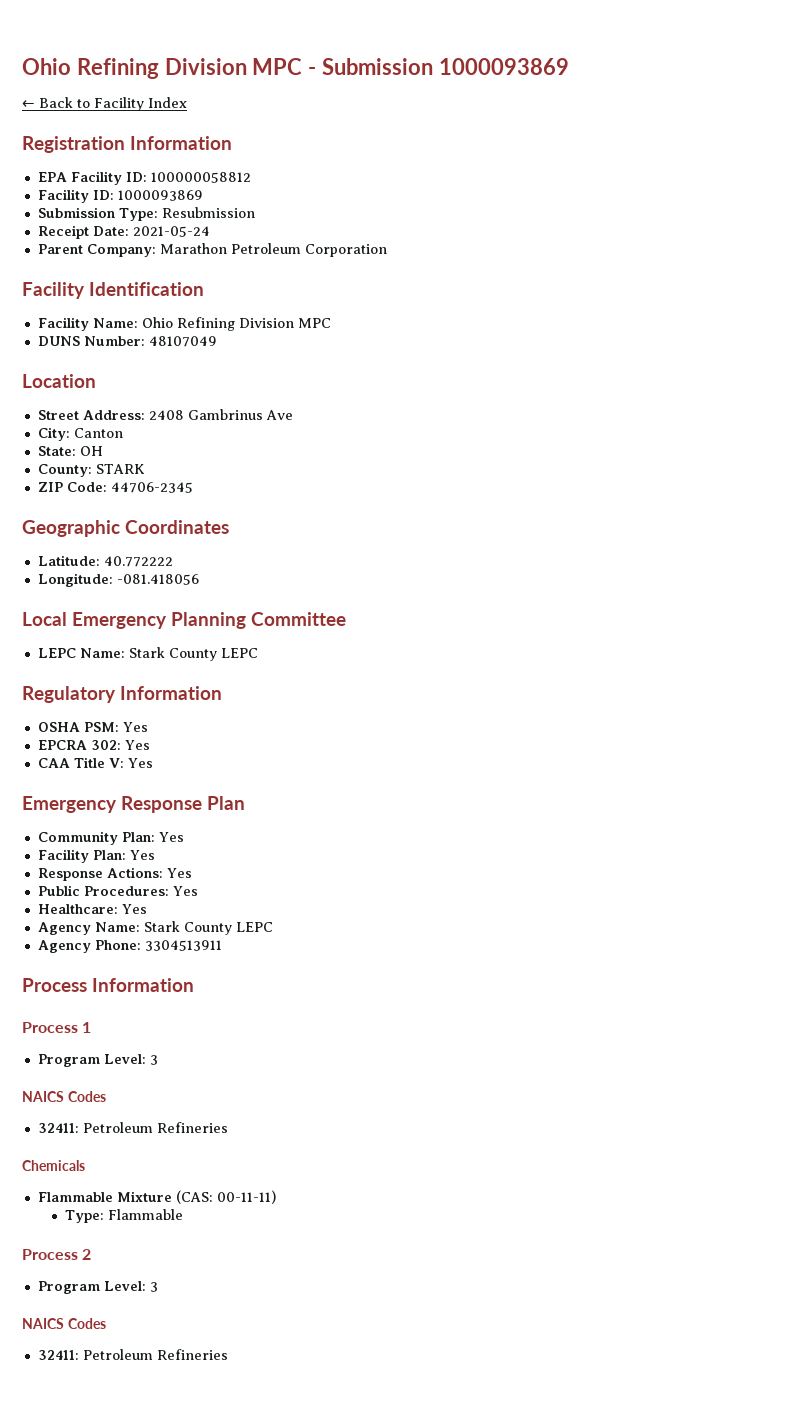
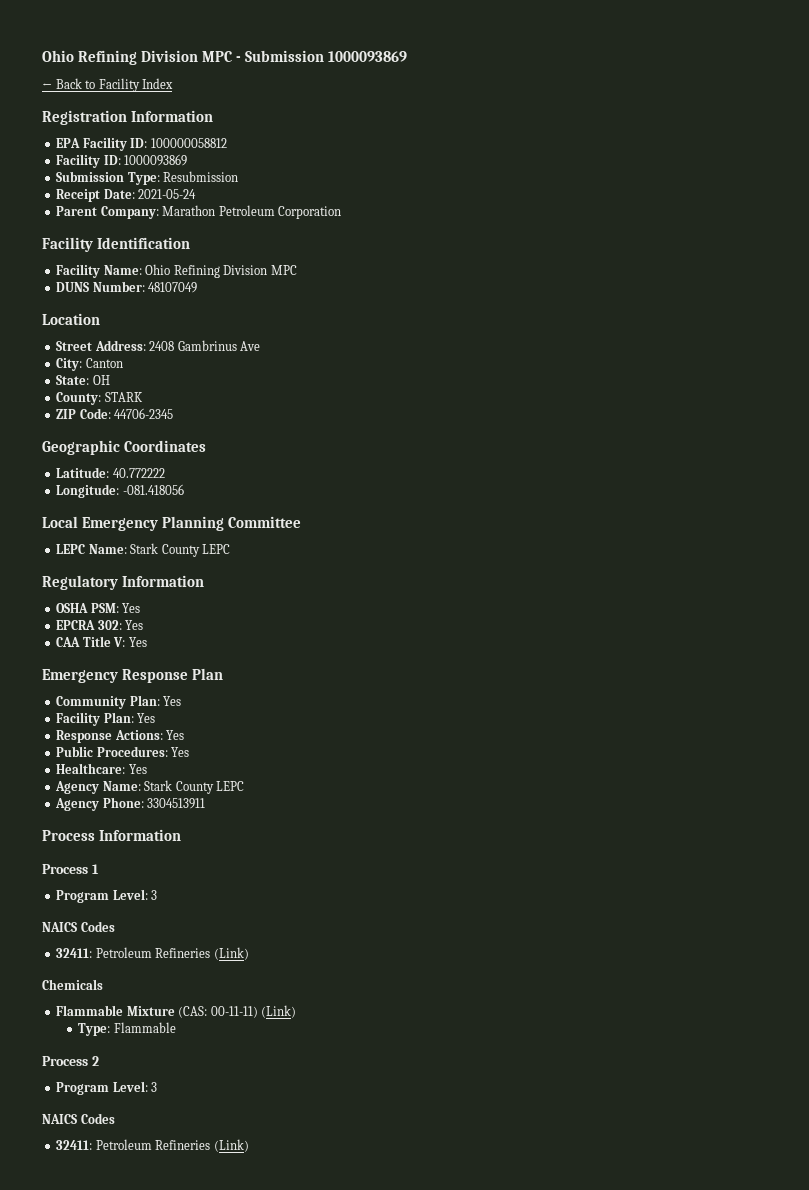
(228, 1127) none -> [213,947,249,960] (Link)
(276, 1197) none -> [261,1005,297,1018] (Link)
(228, 1354) none -> [213,1139,249,1152] (Link)

